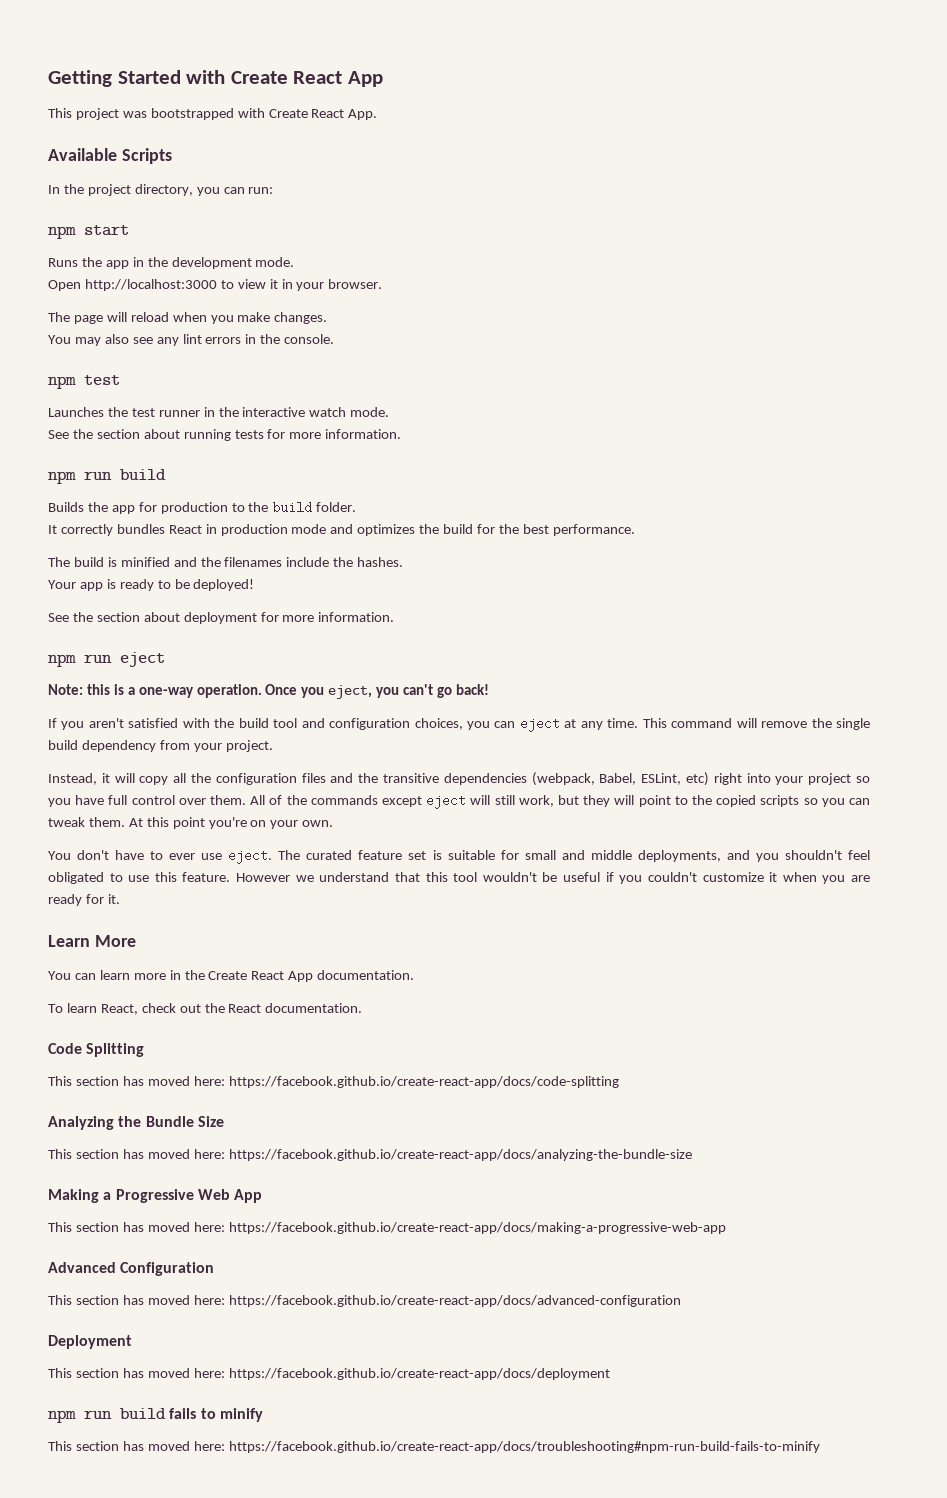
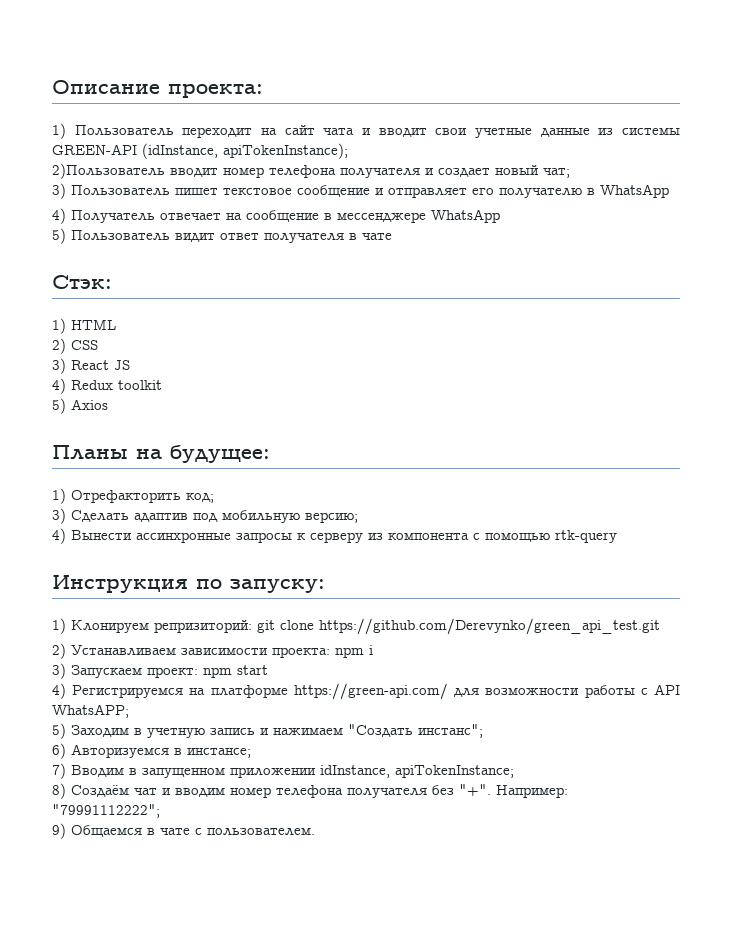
[48,70,383,87] [48,108,378,120] [48,148,172,164] [48,184,274,196] [48,225,129,239] [48,257,295,269] [48,279,383,291] [48,312,328,324] [48,334,335,346] [48,375,120,389] [48,407,390,417] [48,429,402,441] [48,469,166,484] [48,501,357,514] [48,524,635,536] [48,557,404,567] [48,579,255,591] [48,612,395,624] [48,652,165,667] [48,684,489,699] [48,717,871,732] [48,740,273,752] [48,772,870,786] [48,794,871,809] [48,817,334,829] [48,849,870,864] [48,872,870,884] [48,894,120,906] [48,935,136,947] [48,970,415,982] [48,1003,363,1015] [48,1043,145,1057] [48,1076,619,1088] [48,1116,224,1130] [48,1149,692,1161] [48,1189,263,1203] [48,1222,726,1234] [48,1262,215,1276] [48,1295,681,1307] [48,1335,132,1349] [48,1368,610,1380] [48,1408,263,1423] [48,1441,820,1453] Getting Started with Create React App // This project was bootstrapped with Create React App. // Available Scripts // In the project directory, you can run: // npm start // Runs the app in the development mode. // Open http://localhost:3000 to view it in your browser. // The page will reload when you make changes. // You may also see any lint errors in the console. // npm test // Launches the test runner in the interactive watch mode. // See the section about running tests for more information. // npm run build // Builds the app for production to the build folder. // It correctly bundles React in production mode and optimizes the build for the best performance. // The build is minified and the filenames include the hashes. // Your app is ready to be deployed! // See the section about deployment for more information. // npm run eject // Note: this is a one-way operation. Once you eject, you can't go back! // If you aren't satisfied with the build tool and configuration choices, you can eject at any time. This command will remove the single build dependency from your project. // Instead, it will copy all the configuration files and the transitive dependencies (webpack, Babel, ESLint, etc) right into your project so you have full control over them. All of the commands except eject will still work, but they will point to the copied scripts so you can tweak them. At this point you're on your own. // You don't have to ever use eject. The curated feature set is suitable for small and middle deployments, and you shouldn't feel obligated to use this feature. However we understand that this tool wouldn't be useful if you couldn't customize it when you are ready for it. // Learn More // You can learn more in the Create React App documentation. // To learn React, check out the React documentation. // Code Splitting // This section has moved here: https://facebook.github.io/create-react-app/docs/code-splitting // Analyzing the Bundle Size // This section has moved here: https://facebook.github.io/create-react-app/docs/analyzing-the-bundle-size // Making a Progressive Web App // This section has moved here: https://facebook.github.io/create-react-app/docs/making-a-progressive-web-app // Advanced Configuration // This section has moved here: https://facebook.github.io/create-react-app/docs/advanced-configuration // Deployment // This section has moved here: https://facebook.github.io/create-react-app/docs/deployment // npm run build fails to minify // This section has moved here: https://facebook.github.io/create-react-app/docs/troubleshooting#npm-run-build-fails-to-minify -> [52,80,263,98] [52,123,680,139] [52,143,348,159] [52,163,570,179] [52,183,669,199] [52,208,500,224] [52,228,392,244] [52,275,112,289] [52,318,116,334] [52,338,98,354] [52,358,130,374] [52,378,162,394] [52,398,108,414] [52,445,270,463] [52,488,214,504] [52,508,358,524] [52,528,617,544] [52,575,325,593] [52,618,660,635] [52,643,373,659] [52,663,268,679] [52,683,680,700] [52,704,129,718] [52,723,483,739] [52,743,251,759] [52,763,514,779] [52,783,568,799] [52,804,160,818] [52,823,315,839] Описание проекта: // 1) Пользователь переходит на сайт чата и вводит свои учетные данные из системы GREEN-API (idInstance, apiTokenInstance); // 2)Пользователь вводит номер телефона получателя и создает новый чат; // 3) Пользователь пишет текстовое сообщение и отправляет его получателю в WhatsApp // 4) Получатель отвечает на сообщение в мессенджере WhatsApp // 5) Пользователь видит ответ получателя в чате // Стэк: // 1) HTML // 2) CSS // 3) React JS // 4) Redux toolkit // 5) Axios // Планы на будущее: // 1) Отрефакторить код; // 3) Сделать адаптив под мобильную версию; // 4) Вынести ассинхронные запросы к серверу из компонента с помощью rtk-query // Инструкция по запуску: // 1) Клонируем репризиторий: git clone https://github.com/Derevynko/green_api_test.git // 2) Устанавливаем зависимости проекта: npm i // 3) Запускаем проект: npm start // 4) Регистрируемся на платформе https://green-api.com/ для возможности работы с API WhatsAPP; // 5) Заходим в учетную запись и нажимаем "Создать инстанс"; // 6) Авторизуемся в инстансе; // 7) Вводим в запущенном приложении idInstance, apiTokenInstance; // 8) Создаём чат и вводим номер телефона получателя без "+". Например: "79991112222"; // 9) Общаемся в чате с пользователем.

